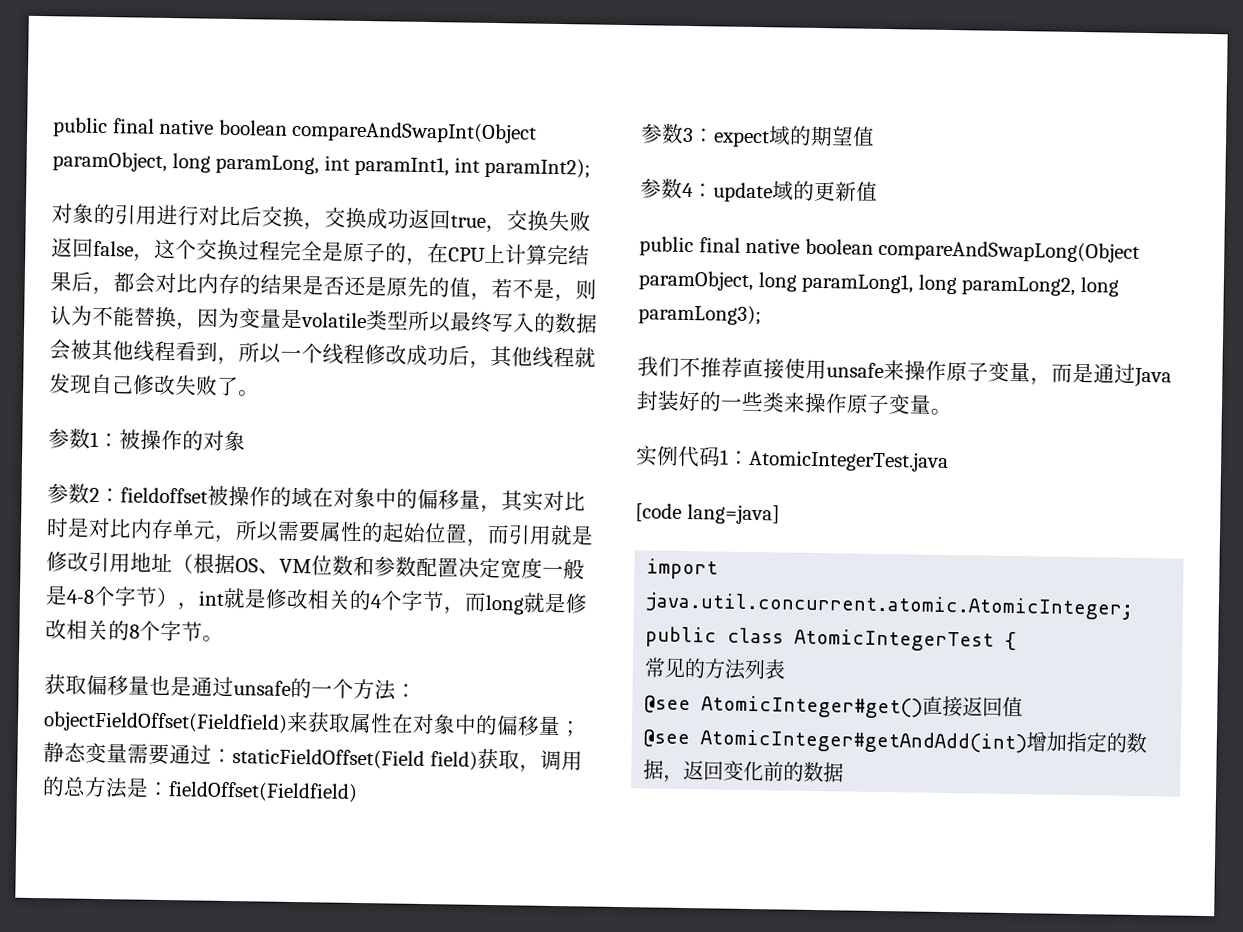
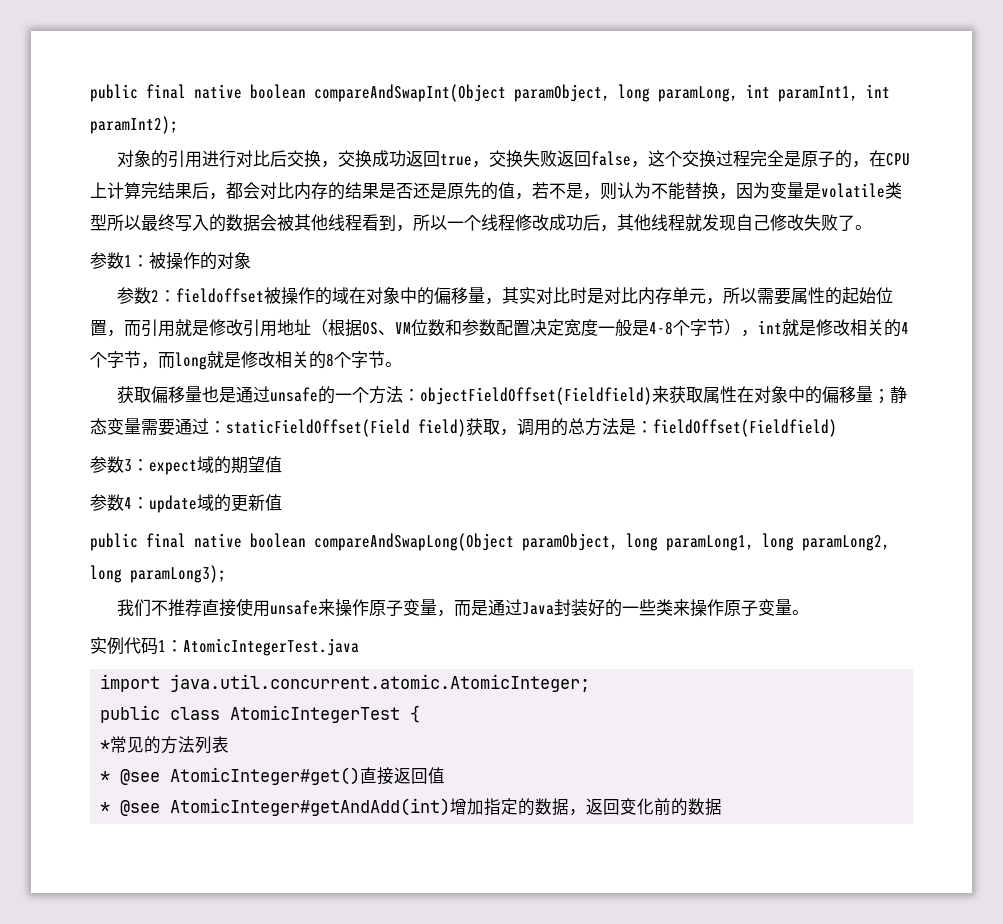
[635,503,780,525] // [code lang=java] -> (359, 647) none
(1018, 641) none -> [100,740,111,751] *
(787, 669) none -> [100,771,111,782] *
(1024, 707) none -> [100,802,111,813] *

